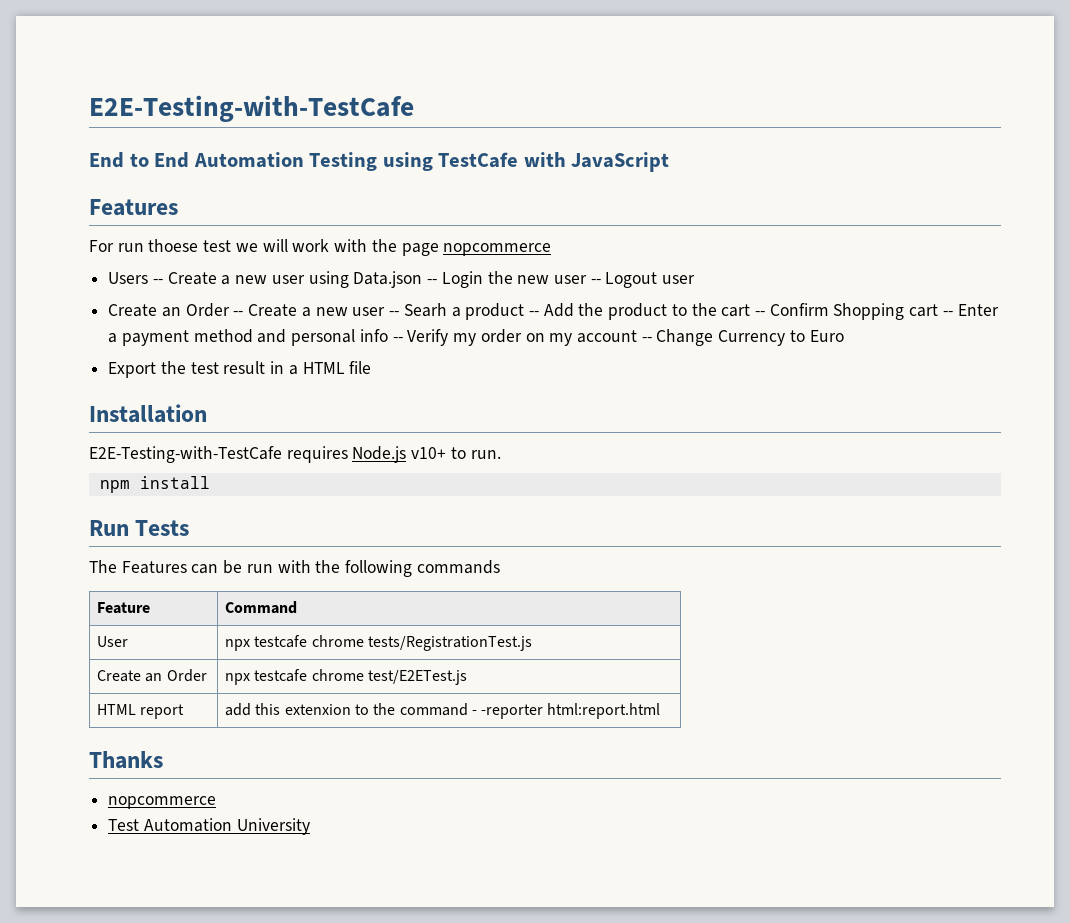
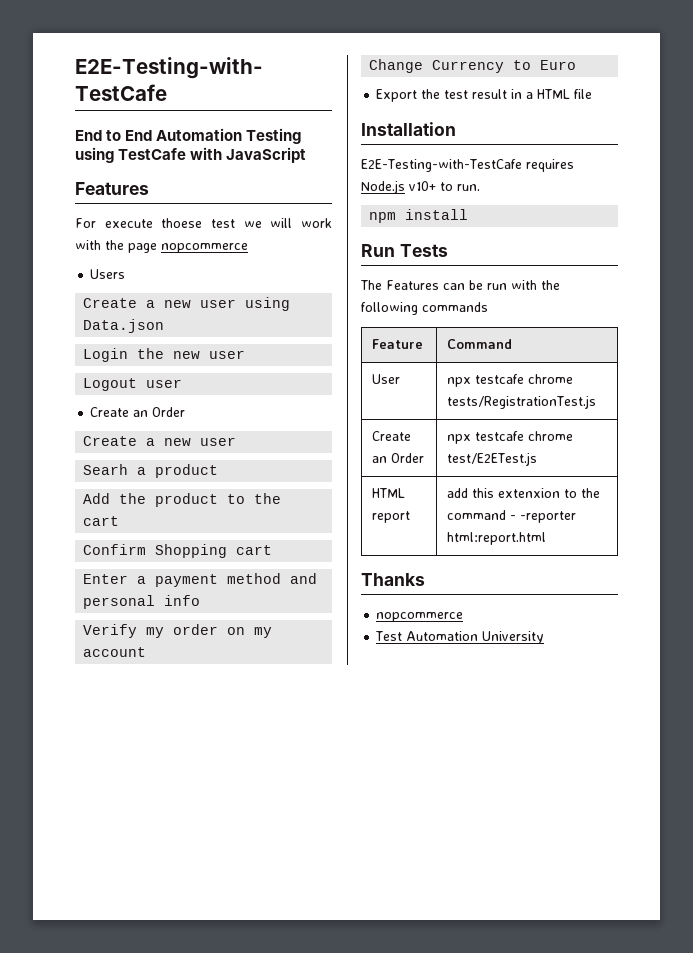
[117,243,144,252] run -> [104,219,153,228] execute
[152,279,163,284] -- -> (126, 274) //
[427,279,438,284] -- -> (165, 326) //
[590,279,601,284] -- -> (246, 354) //
[233,304,400,317] -- Create a new user -- -> [83,436,237,446] // Create a new user //
[528,311,539,316] -- -> (219, 471) //
[755,311,766,316] -- -> (120, 521) //
[942,311,953,316] -- -> (273, 550) //
[392,337,403,342] -- -> (201, 600) //
[641,337,652,342] -- -> (147, 652) //

